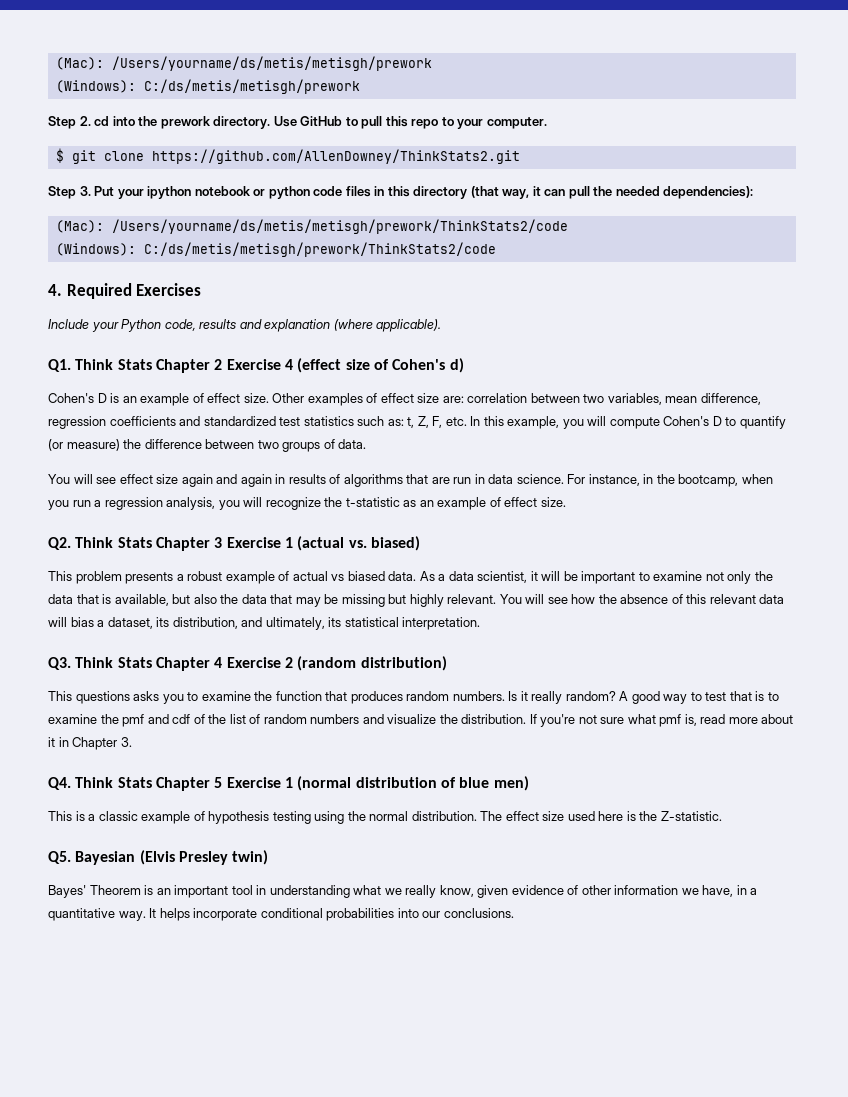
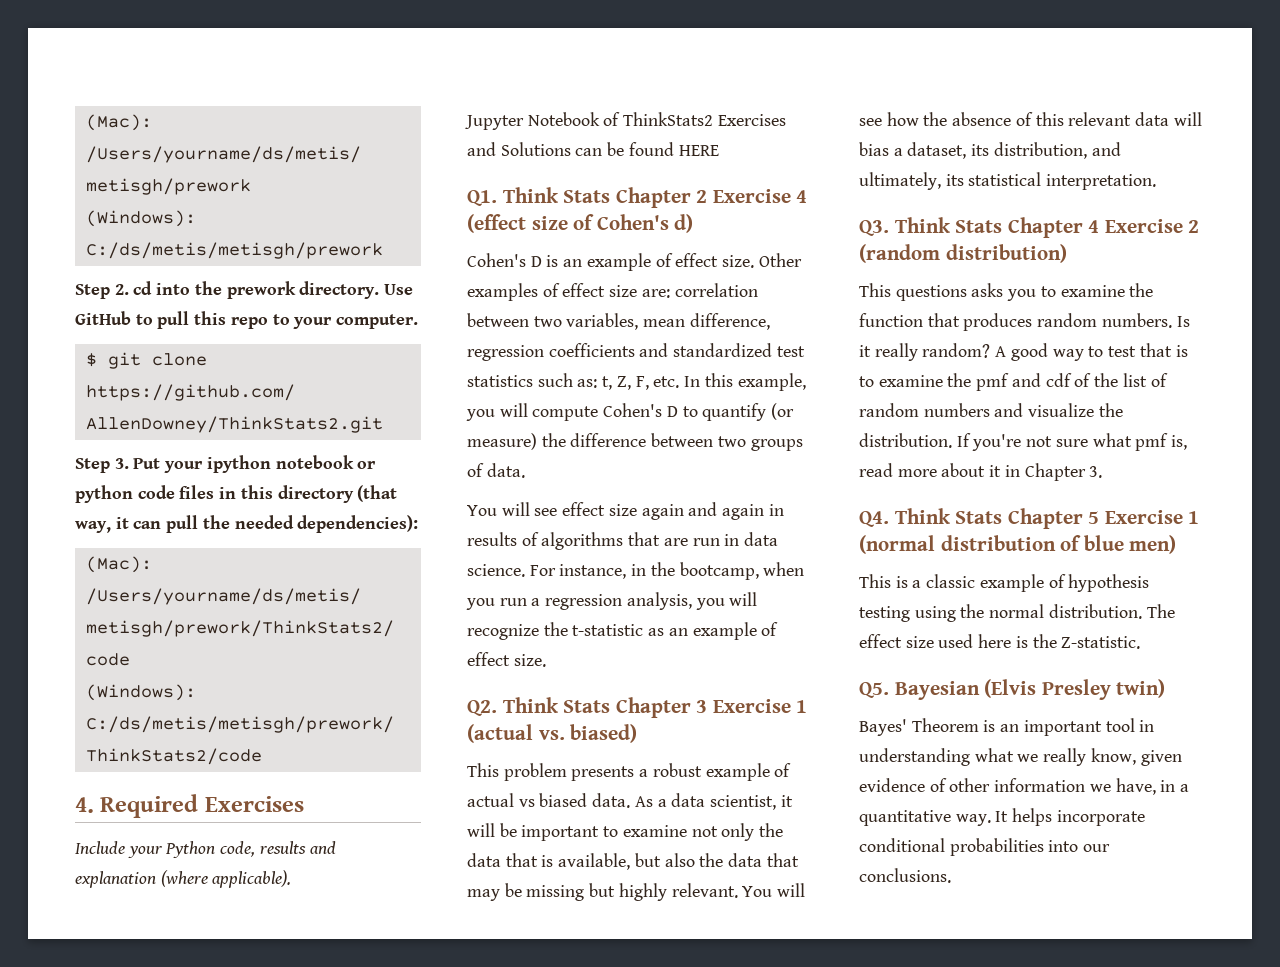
(442, 325) none -> [465,112,786,130] [467,142,719,156] // Jupyter Notebook of ThinkStats2 Exercises and Solutions can be found HERE

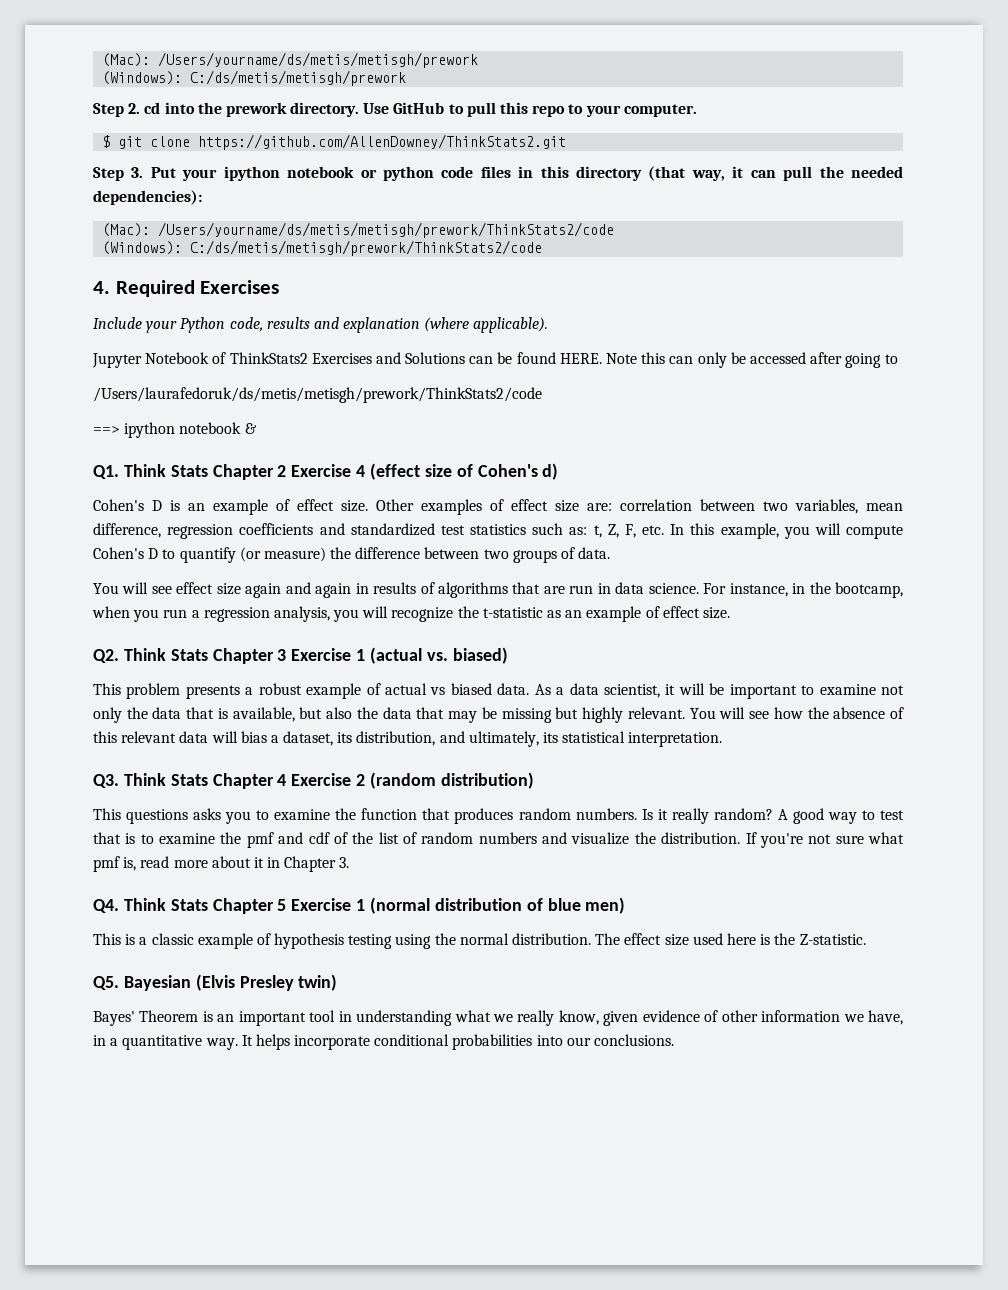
[678,145,719,156] HERE -> [559,352,898,368] [93,387,542,403] [93,422,257,438] HERE. Note this can only be accessed after going to // /Users/laurafedoruk/ds/metis/metisgh/prework/ThinkStats2/code // ==> ipython notebook &

